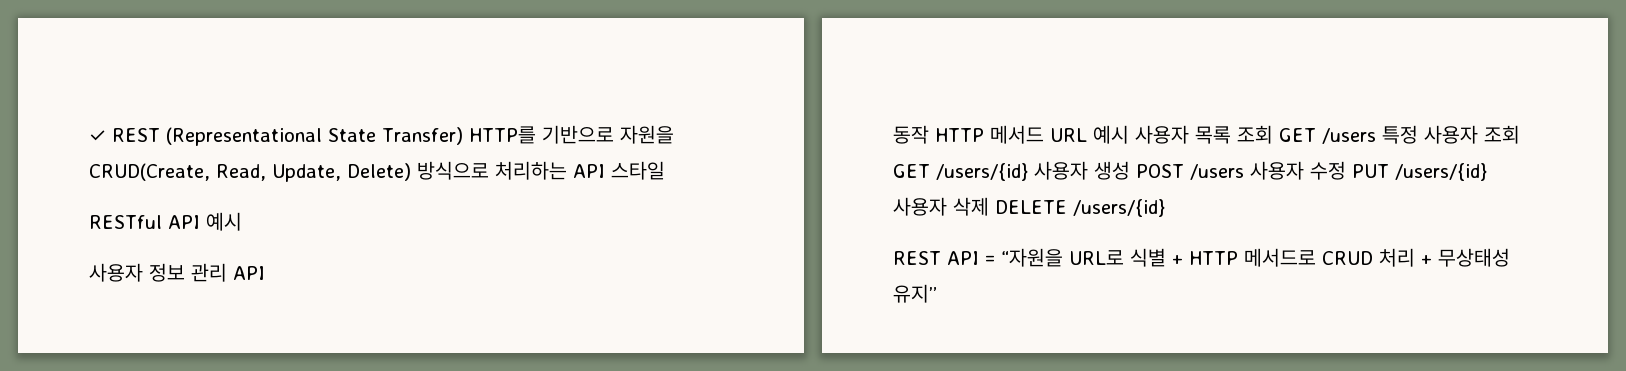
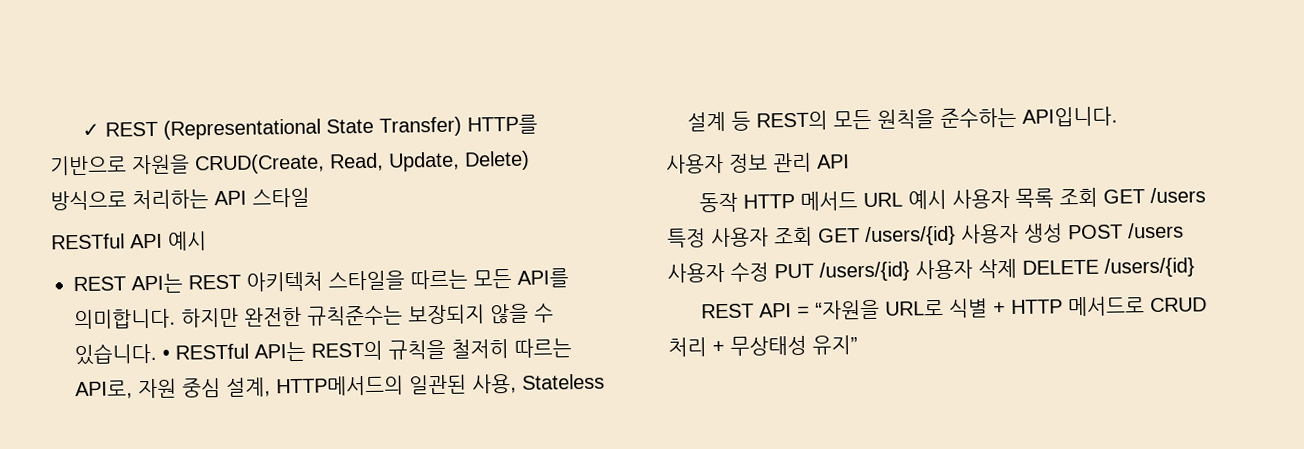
(242, 221) none -> [73,268,569,294] [74,303,554,330] [74,338,572,366] [75,373,605,400] [687,106,1118,132] // REST API는 REST 아키텍처 스타일을 따르는 모든 API를 의미합니다. 하지만 완전한 규칙준수는 보장되지 않을 수 있습니다. • RESTful API는 REST의 규칙을 철저히 따르는 API로, 자원 중심 설계, HTTP메서드의 일관된 사용, Stateless 설계 등 REST의 모든 원칙을 준수하는 API입니다.

